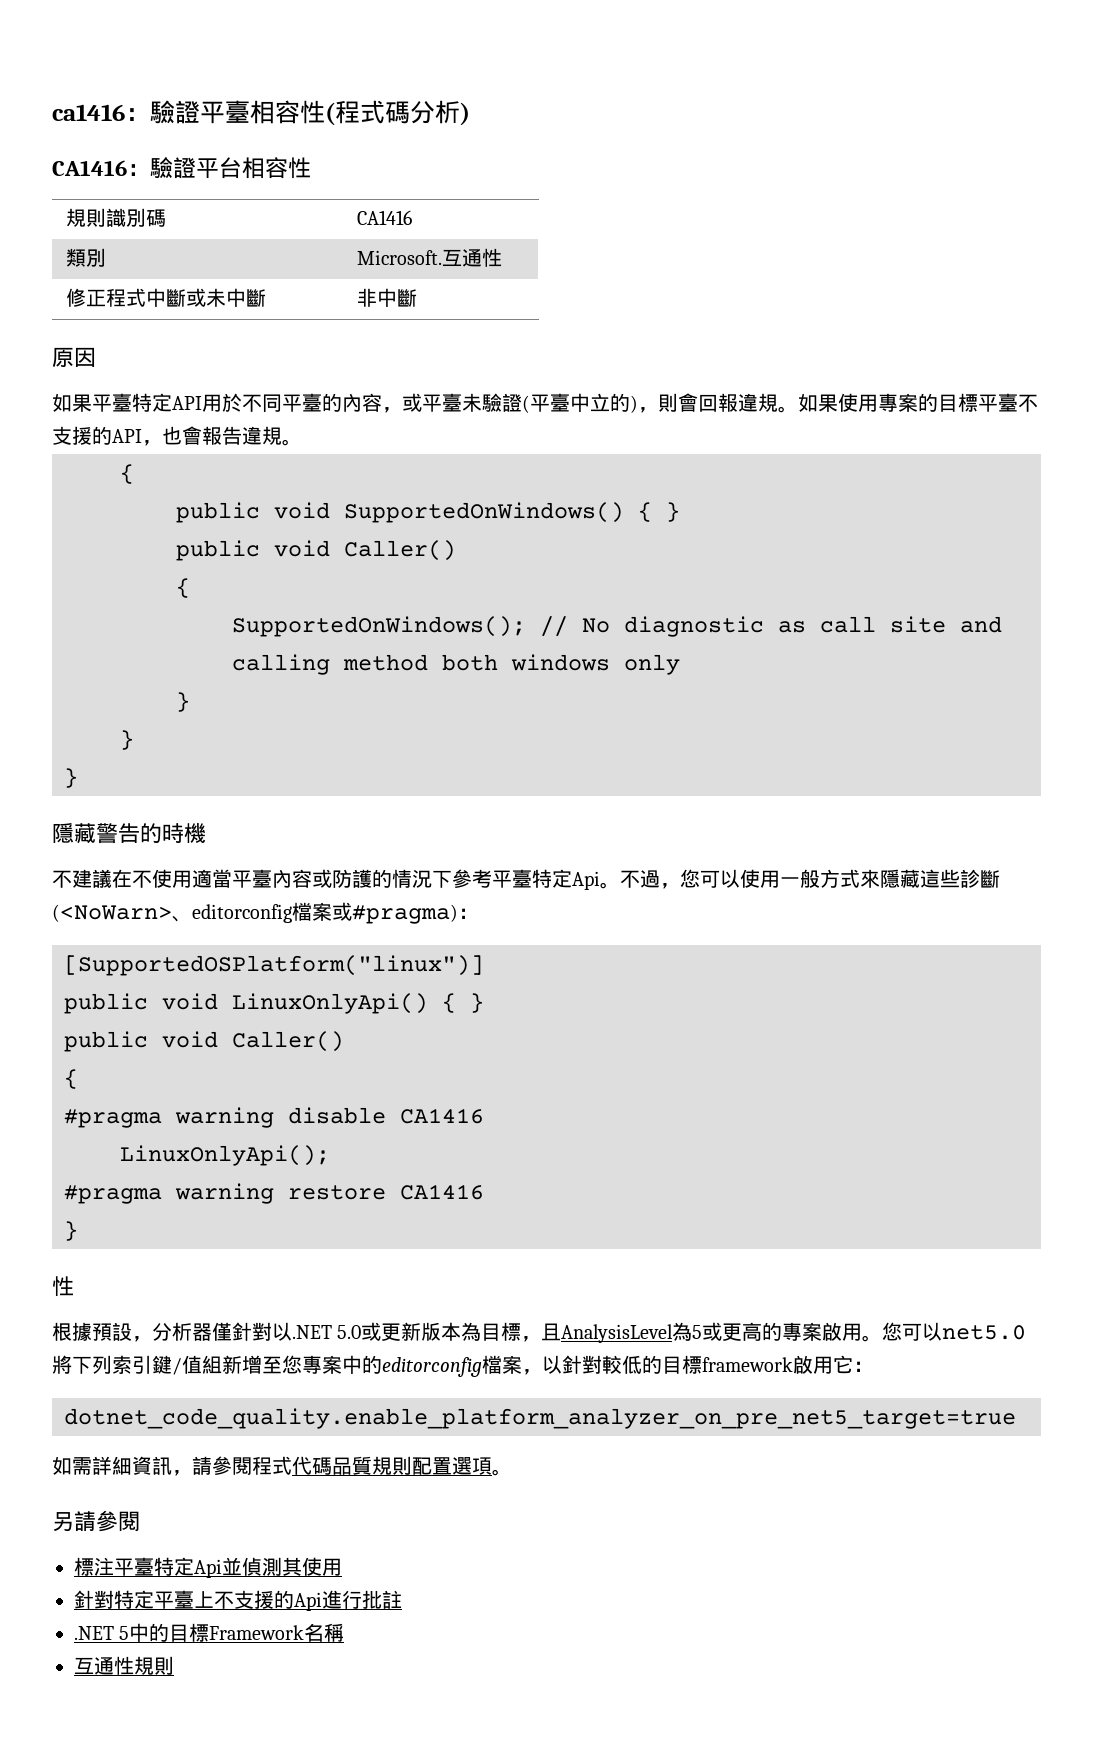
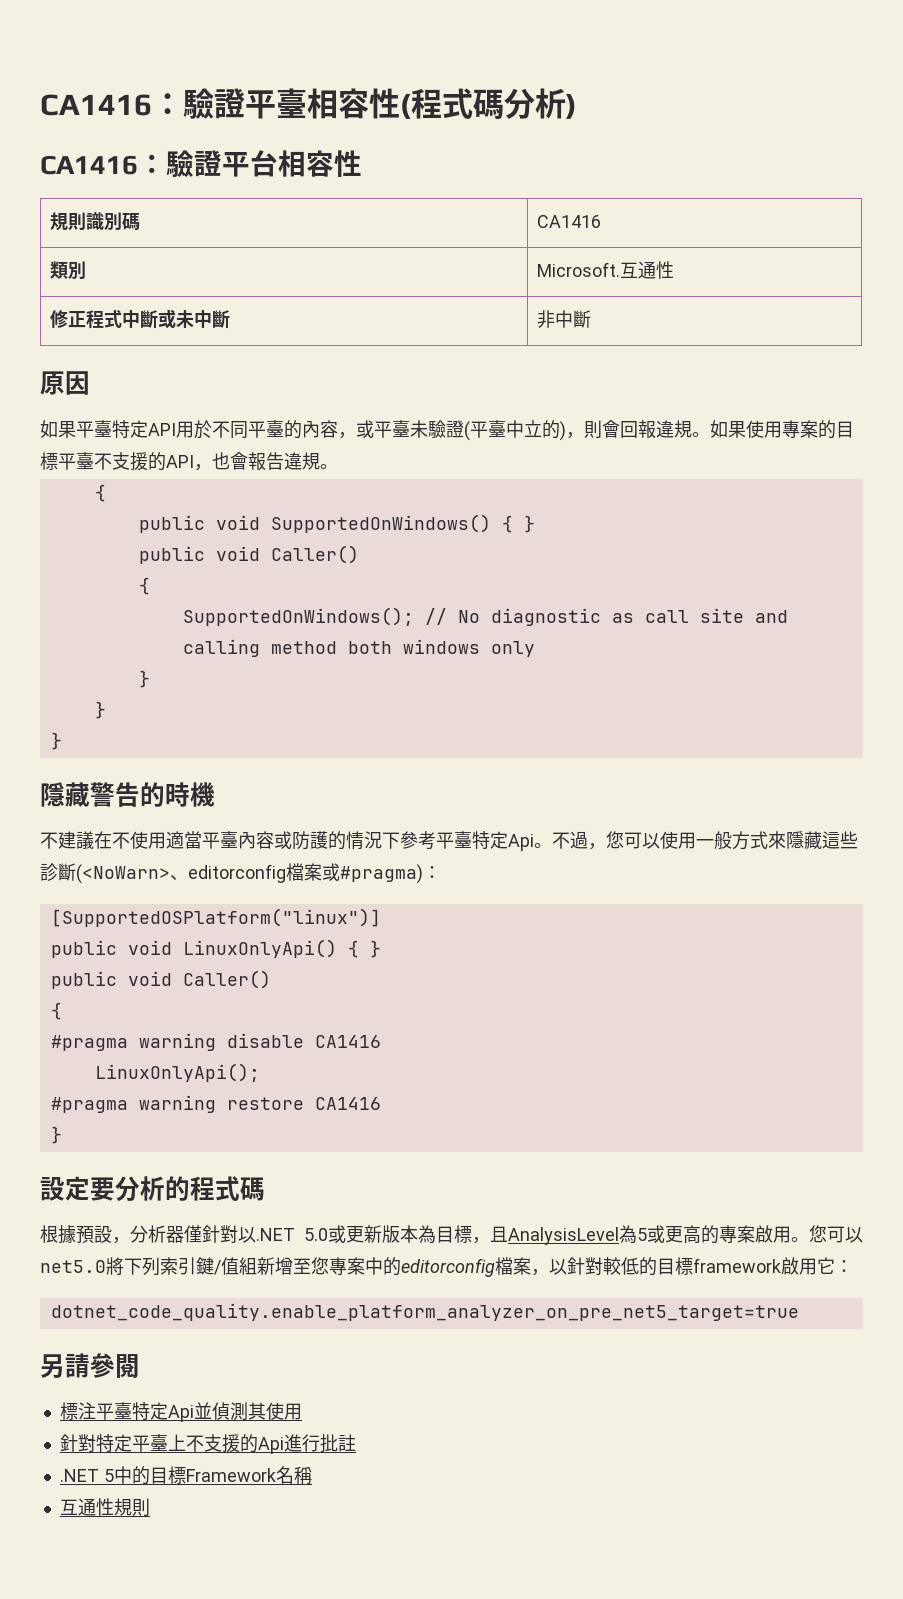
[52,104,125,121] ca1416 -> [40,94,152,116] CA1416
[52,1276,74,1296] 性 -> [40,1176,265,1202] 設定要分析的程式碼
[52,1456,512,1476] // 如需詳細資訊，請參閱程式代碼品質規則配置選項。 -> (799, 1312) none

